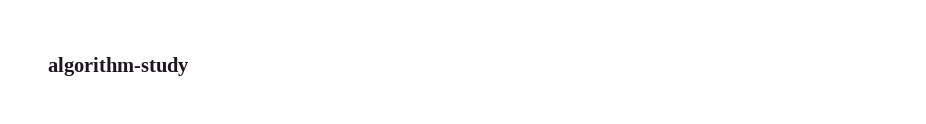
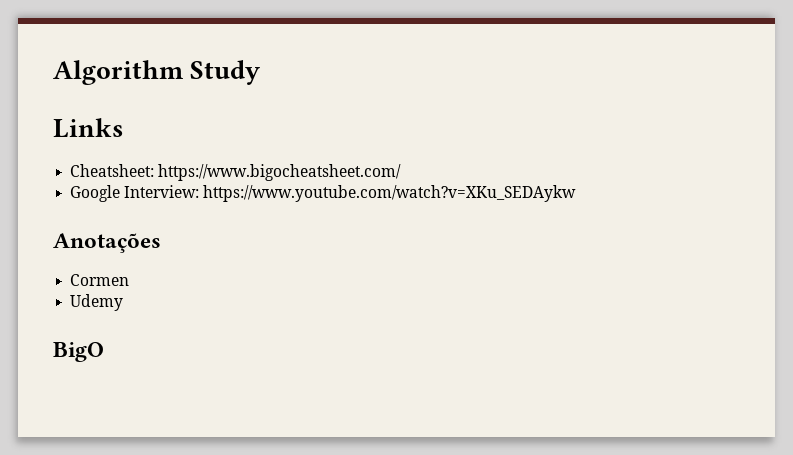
[48,57,189,76] algorithm-study -> [53,60,261,85] [53,118,124,138] [70,164,402,181] [70,185,577,202] [53,233,161,253] [70,274,130,286] [70,294,124,311] [53,342,104,362] Algorithm Study // Links // Cheatsheet: https://www.bigocheatsheet.com/ // Google Interview: https://www.youtube.com/watch?v=XKu_SEDAykw // Anotações // Cormen // Udemy // BigO

